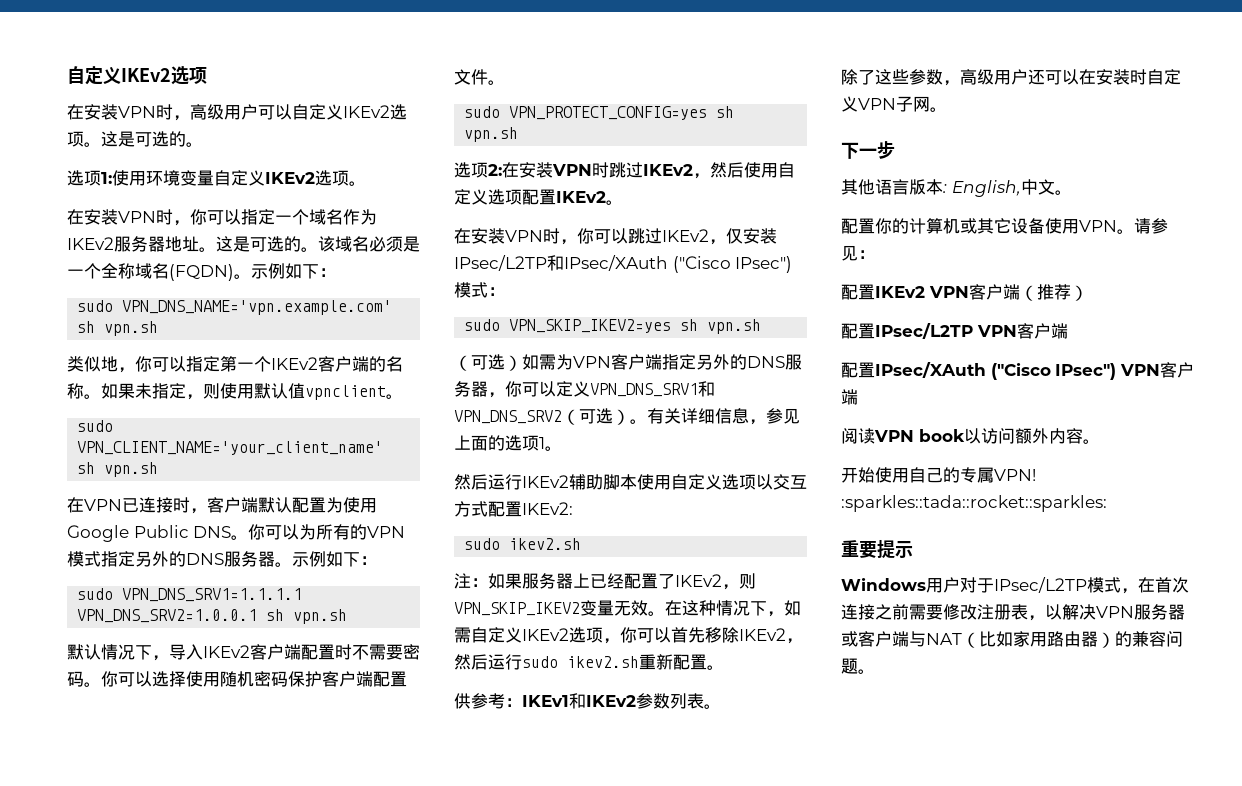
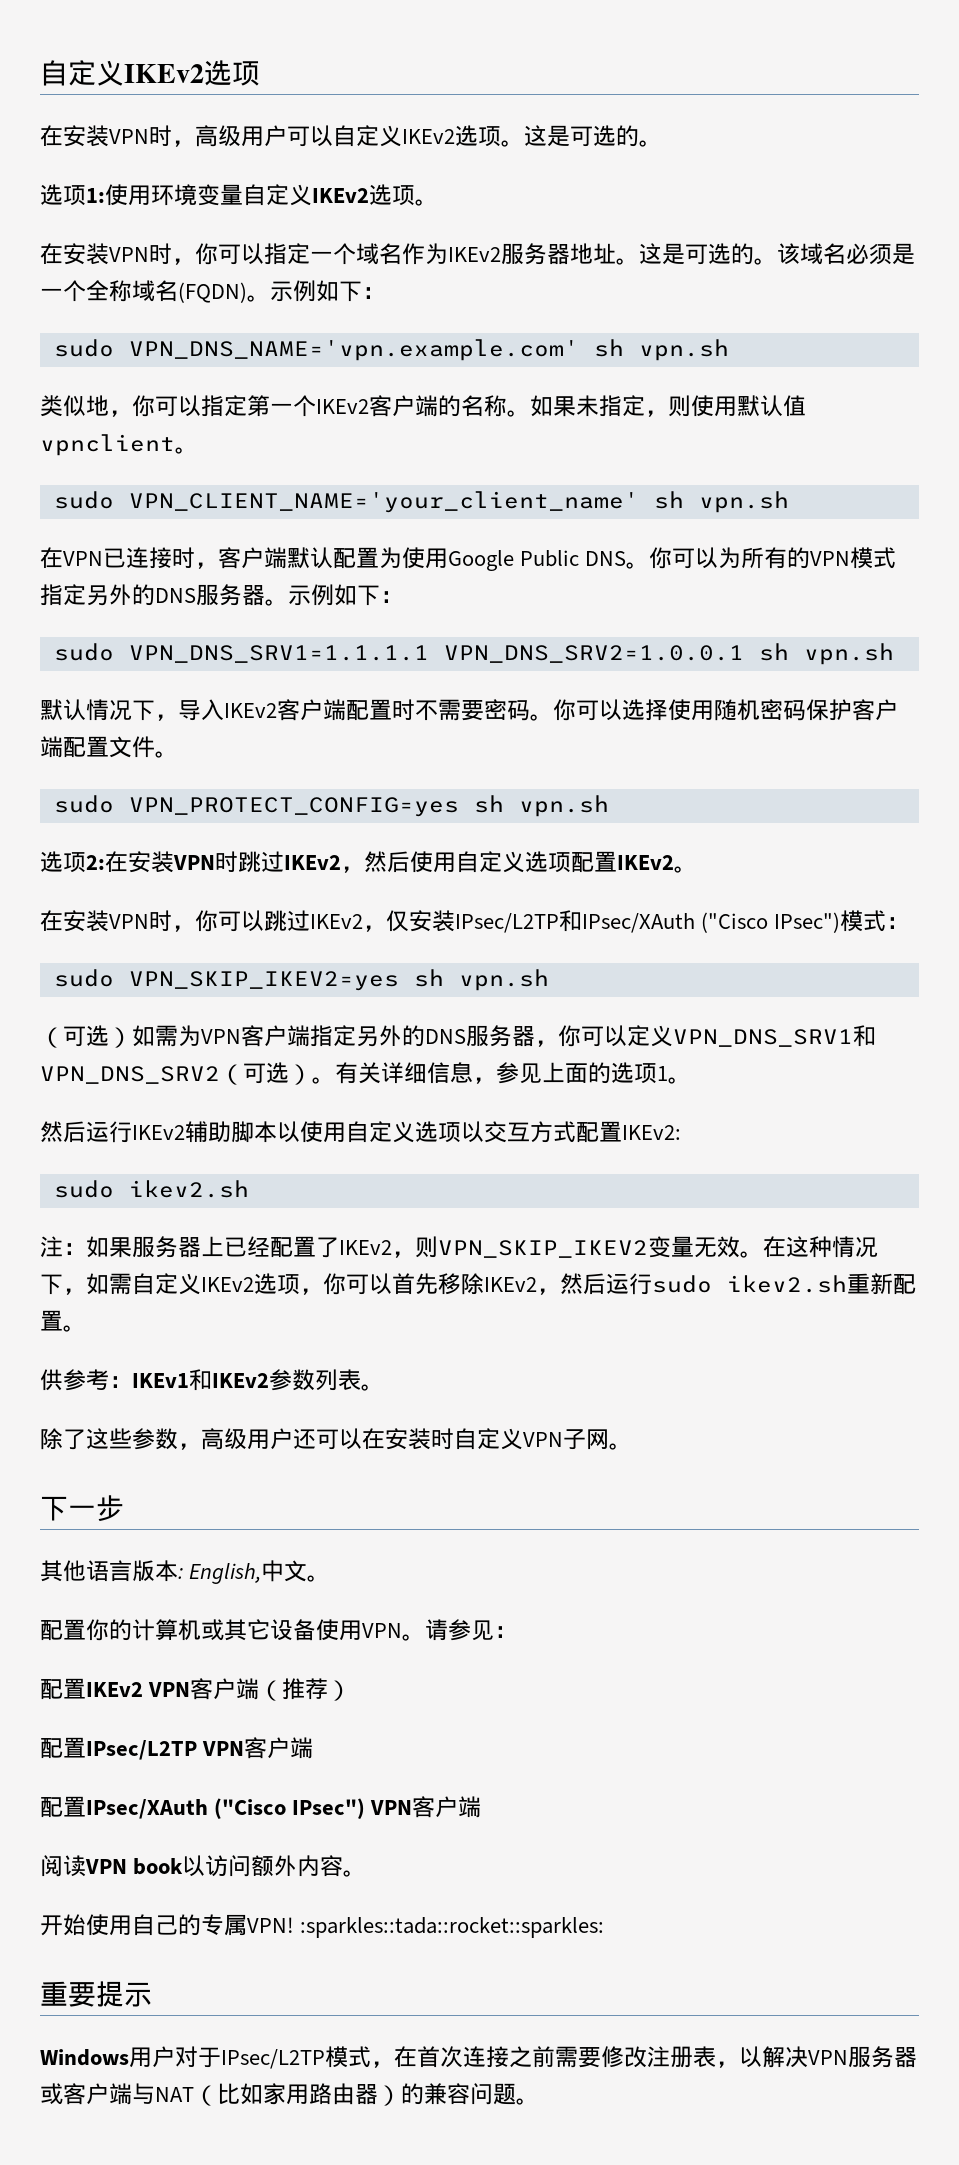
(637, 482) none -> [277,1121,300,1143] 以

